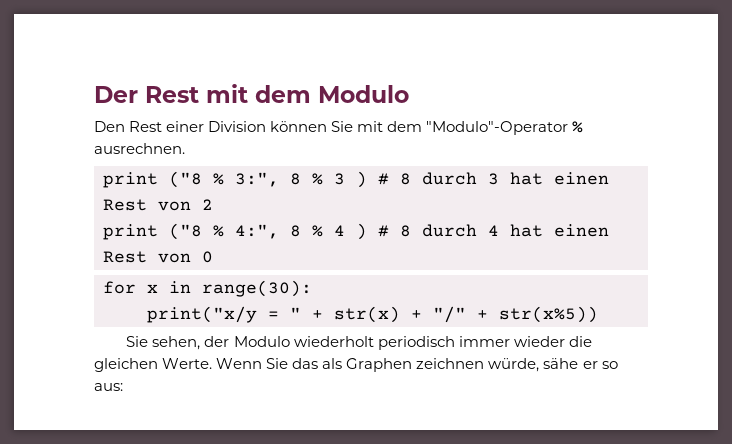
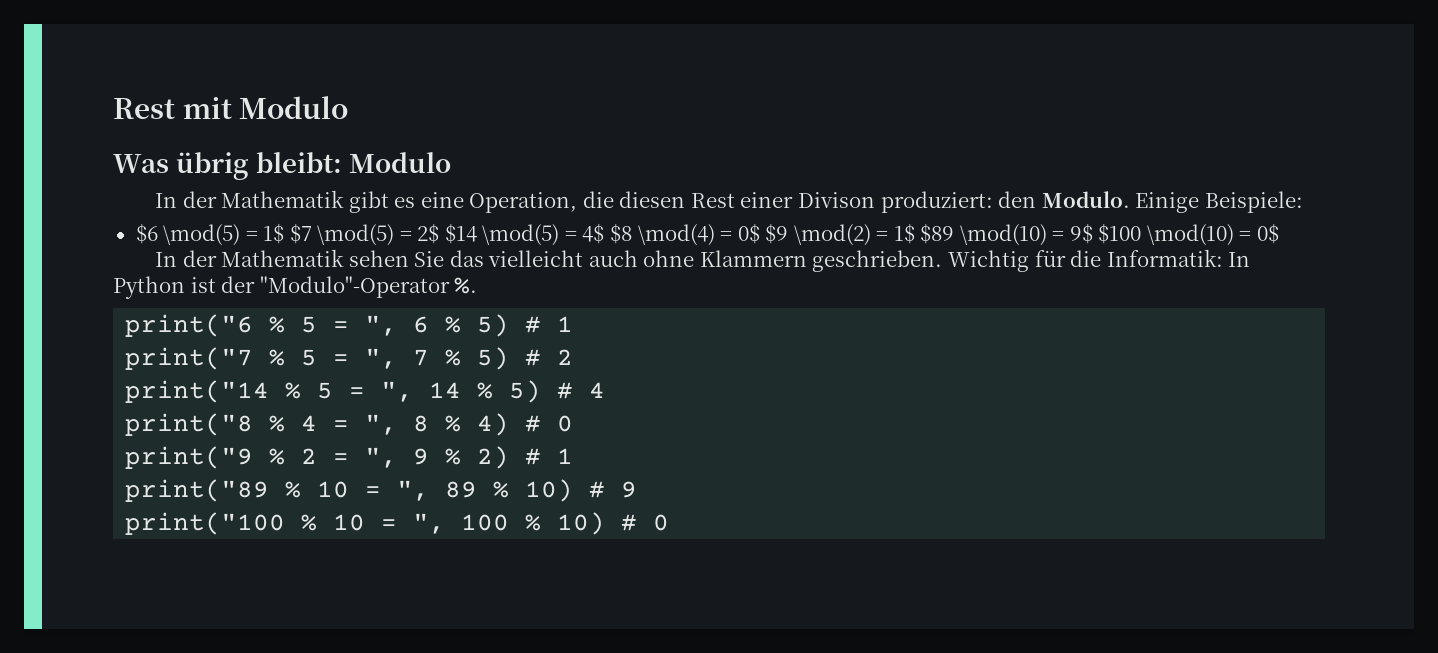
[94,86,138,103] Der -> (113, 108) none
[255,85,409,103] [94,121,584,135] [94,143,185,154] [103,171,609,188] [103,199,213,211] [103,223,609,240] [103,251,213,263] [103,280,312,297] [147,306,598,323] [126,336,592,350] [94,358,618,372] [94,383,123,391] dem Modulo // Den Rest einer Division können Sie mit dem "Modulo"-Operator % ausrechnen. // print ("8 % 3:", 8 % 3 ) # 8 durch 3 hat einen Rest von 2 // print ("8 % 4:", 8 % 4 ) # 8 durch 4 hat einen Rest von 0 // for x in range(30): // print("x/y = " + str(x) + "/" + str(x%5)) // Sie sehen, der Modulo wiederholt periodisch immer wieder die gleichen Werte. Wenn Sie das als Graphen zeichnen würde, sähe er so aus: -> [239,96,349,119] [113,152,452,180] [155,190,1303,213] [135,223,1279,246] [155,249,1251,272] [113,276,478,299] [125,314,574,337] [125,347,574,370] [125,380,606,403] [125,413,574,436] [125,446,574,469] [125,479,638,502] [125,512,670,535] Modulo // Was übrig bleibt: Modulo // In der Mathematik gibt es eine Operation, die diesen Rest einer Divison produziert: den Modulo. Einige Beispiele: // $6 \mod(5) = 1$ $7 \mod(5) = 2$ $14 \mod(5) = 4$ $8 \mod(4) = 0$ $9 \mod(2) = 1$ $89 \mod(10) = 9$ $100 \mod(10) = 0$ // In der Mathematik sehen Sie das vielleicht auch ohne Klammern geschrieben. Wichtig für die Informatik: In Python ist der "Modulo"-Operator %. // print("6 % 5 = ", 6 % 5) # 1 // print("7 % 5 = ", 7 % 5) # 2 // print("14 % 5 = ", 14 % 5) # 4 // print("8 % 4 = ", 8 % 4) # 0 // print("9 % 2 = ", 9 % 2) # 1 // print("89 % 10 = ", 89 % 10) # 9 // print("100 % 10 = ", 100 % 10) # 0

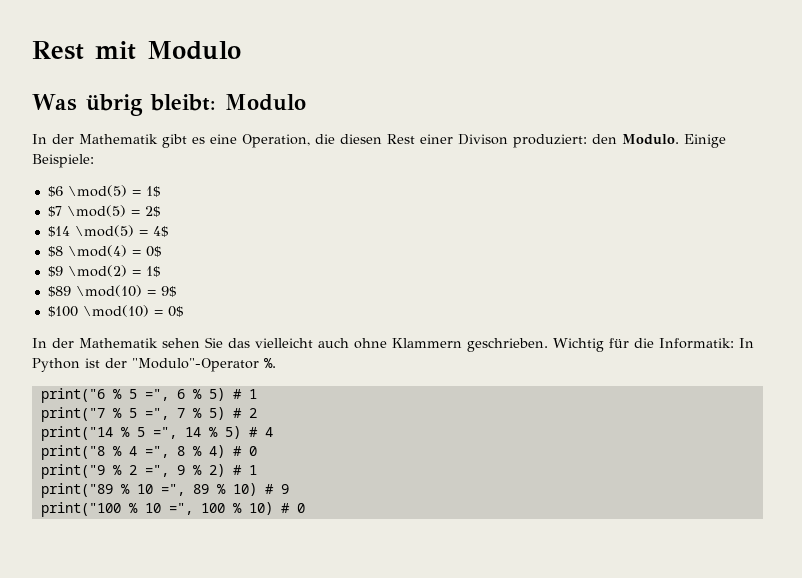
(285, 233) none -> (160, 191) //
(440, 233) none -> (160, 211) //
(605, 233) none -> (168, 231) //
(760, 233) none -> (161, 251) //
(915, 233) none -> (160, 271) //
(1093, 233) none -> (176, 291) //
[333,315,398,336] = ", -> [144,389,169,401] =",
[333,348,398,369] = ", -> [144,408,169,420] =",
[349,381,414,402] = ", -> [152,427,177,439] =",
[333,414,398,435] = ", -> [144,446,169,458] =",
[333,447,398,468] = ", -> [144,465,169,477] =",
[365,480,430,501] = ", -> [160,484,185,496] =",
[381,513,446,534] = ", -> [168,503,193,515] =",

